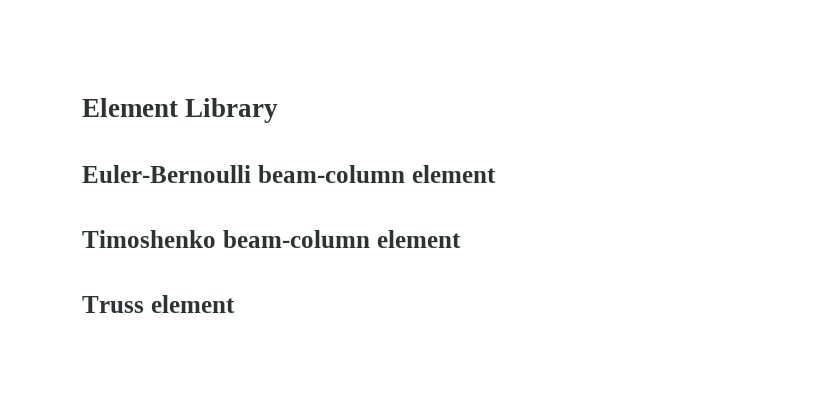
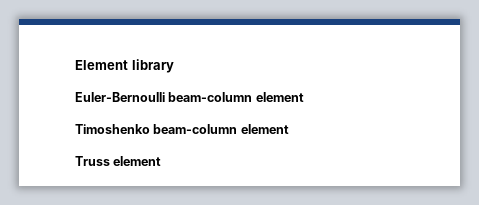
[185,98,279,123] Library -> [131,59,174,73] library

